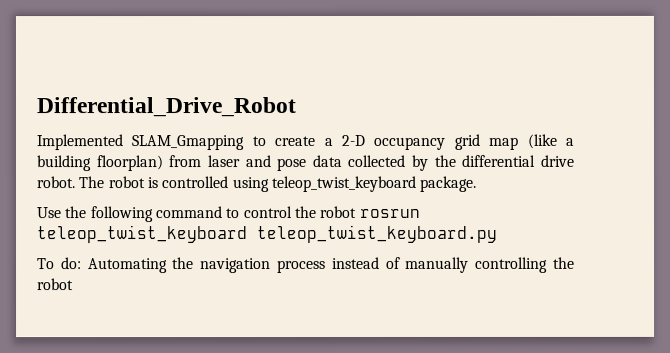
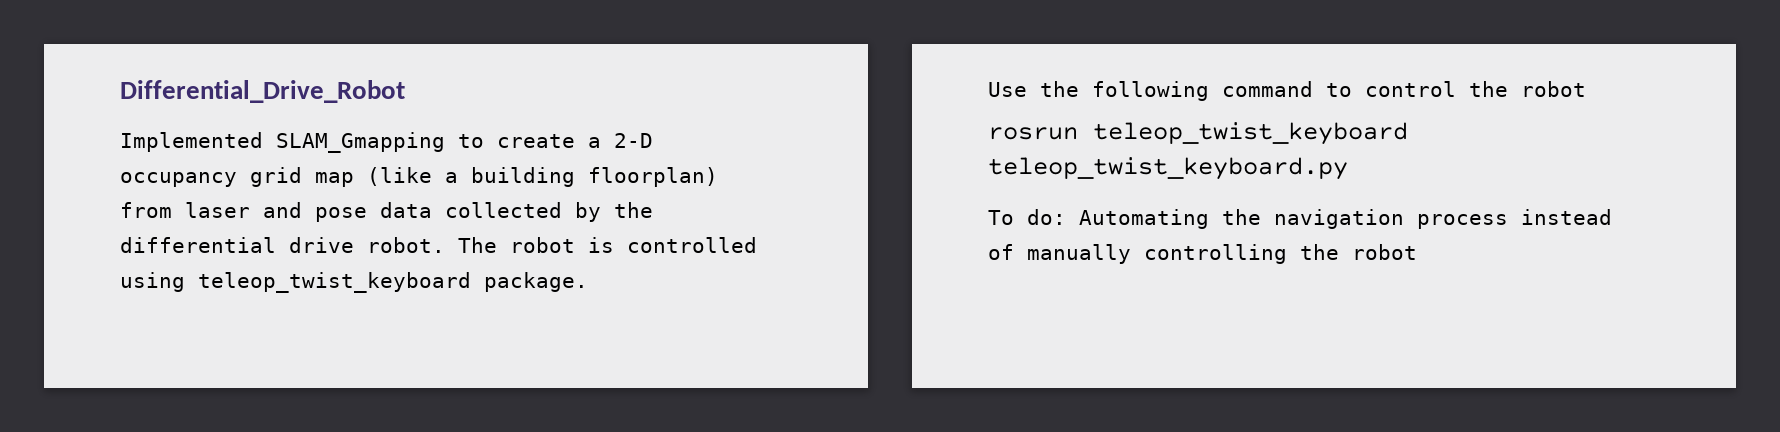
(358, 212) none -> (1586, 89) //

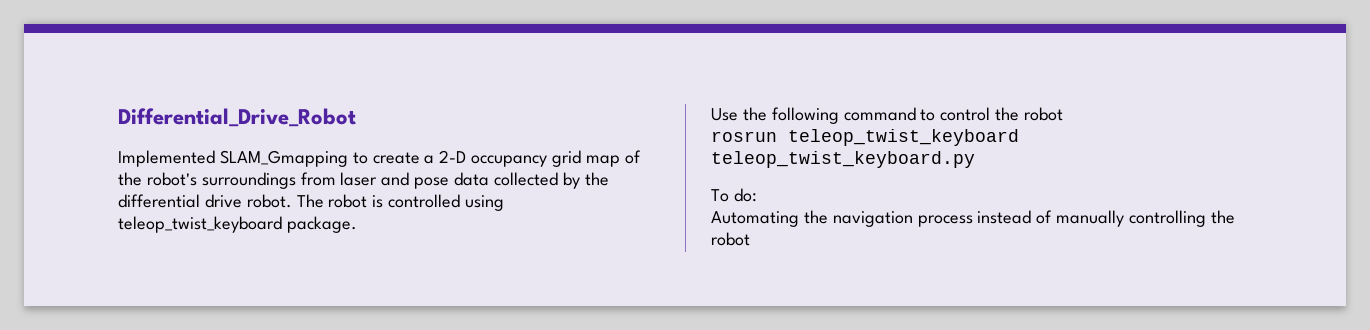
[367,167,718,187] (like a building floorplan) -> [624,150,641,164] [118,172,296,189] of the robot's surroundings
(1066, 217) none -> (757, 195) //

